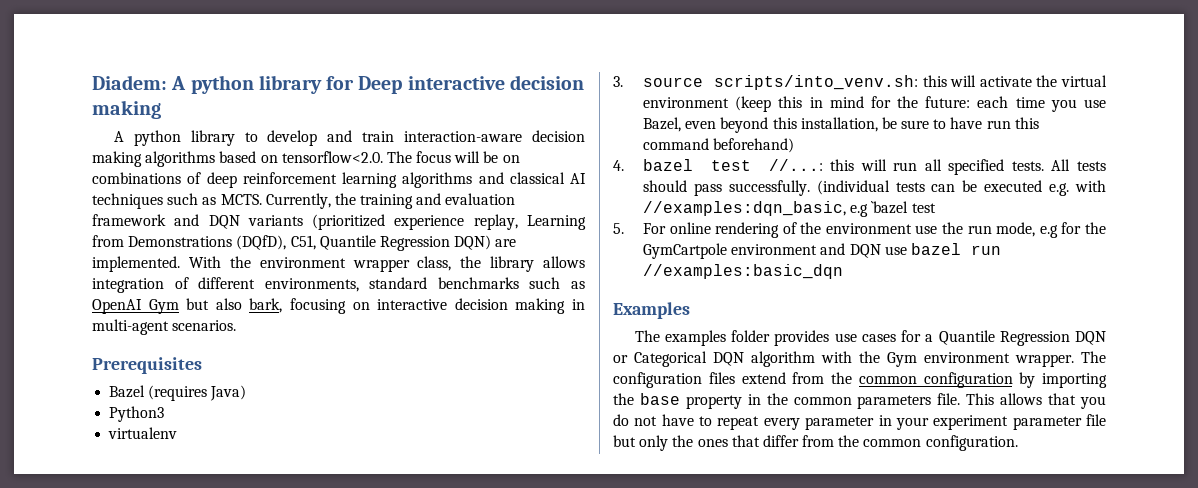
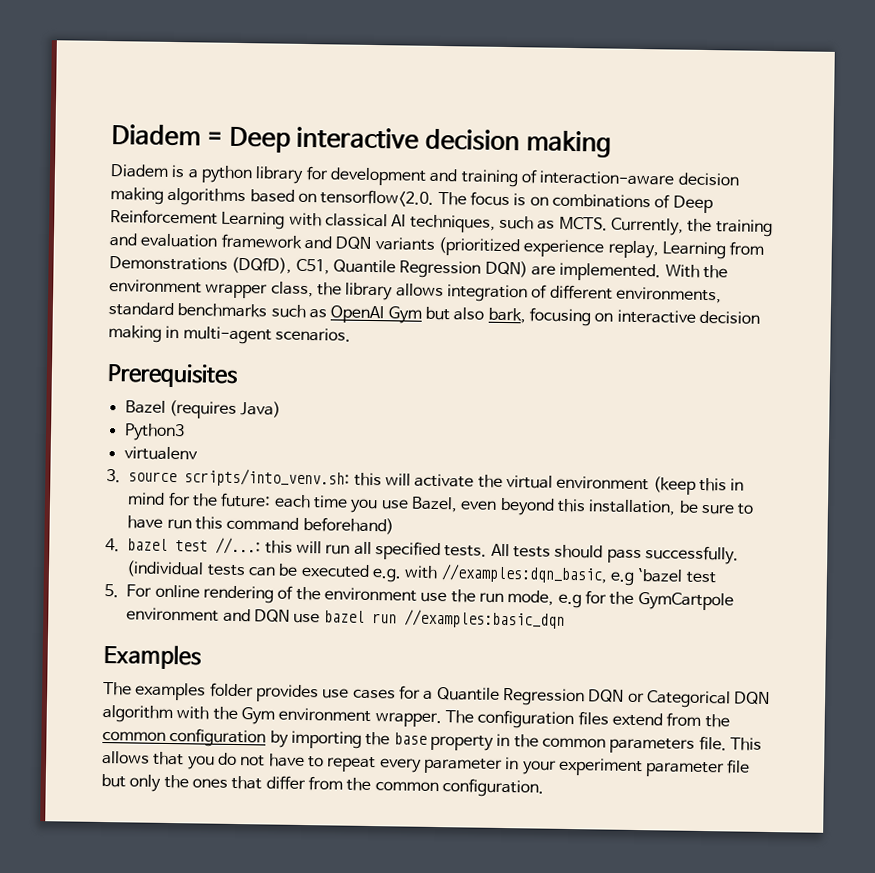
[92,75,355,94] Diadem: A python library for -> [111,124,223,147] Diadem =
[113,130,395,146] A python library to develop and train -> [110,164,538,188] Diadem is a python library for development and training of
[454,151,499,163] will be -> [513,193,527,206] is
[206,172,504,188] deep reinforcement learning algorithms and -> [672,195,713,214] [110,209,322,230] Deep Reinforcement Learning with
[92,193,163,209] techniques -> [409,214,496,233] techniques,

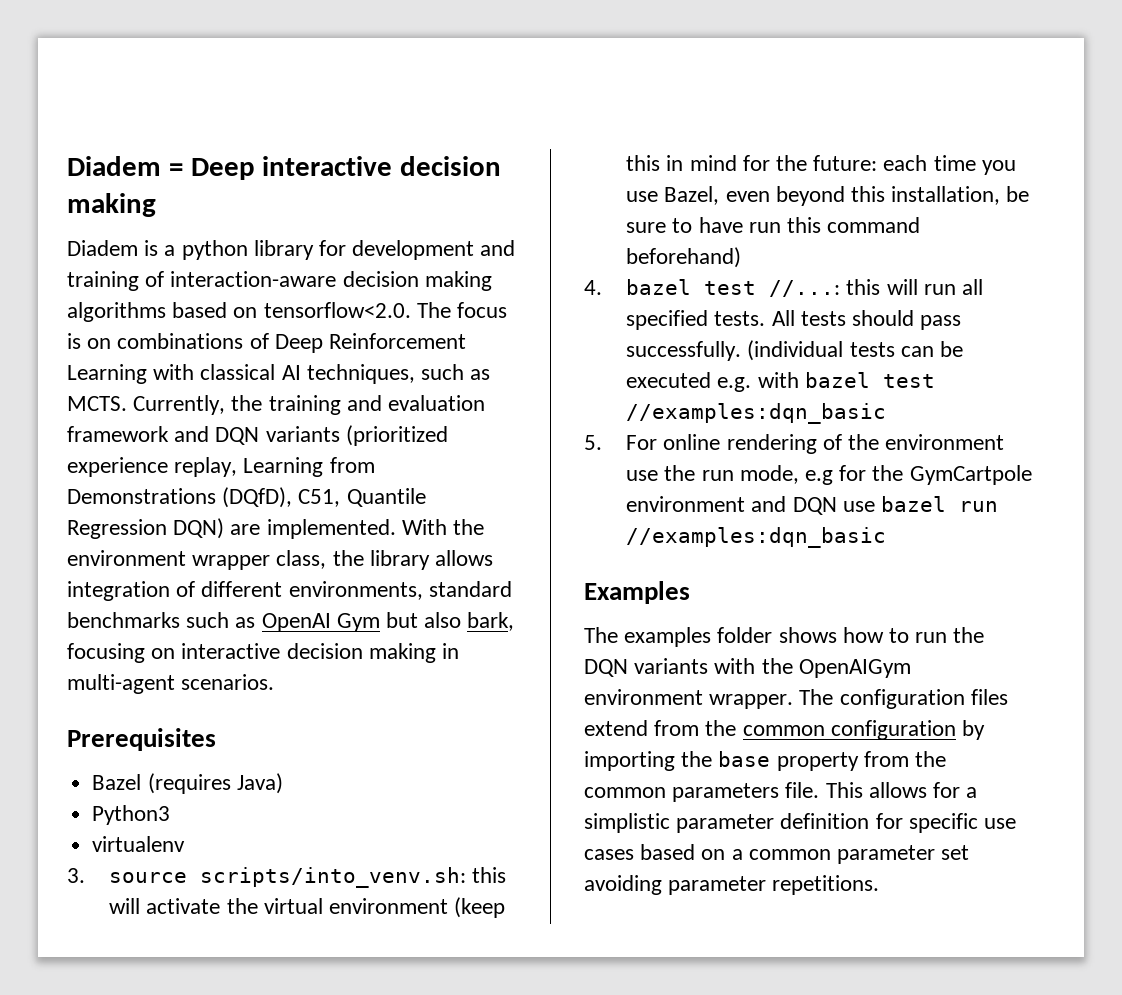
[440,564,716,586] //examples:dqn_basic, e.g `bazel test -> [804,372,935,388] [626,403,887,424] bazel test //examples:dqn_basic
[403,609,565,629] //examples:basic_dqn -> [626,527,887,548] //examples:dqn_basic
[255,684,771,709] [102,705,173,724] provides use cases for a Quantile Regression DQN or Categorical DQN algorithm -> [778,627,985,643] [584,658,709,677] shows how to run the DQN variants
[240,707,275,725] Gym -> [798,659,911,678] OpenAIGym
[496,733,511,747] in -> [863,751,909,767] from
[153,751,751,778] [101,774,544,798] that you do not have to repeat every parameter in your experiment parameter file but only the ones that differ from the common configuration. -> [933,782,978,798] [584,813,1017,833] [584,844,970,864] [584,875,880,895] for a simplistic parameter definition for specific use cases based on a common parameter set avoiding parameter repetitions.

